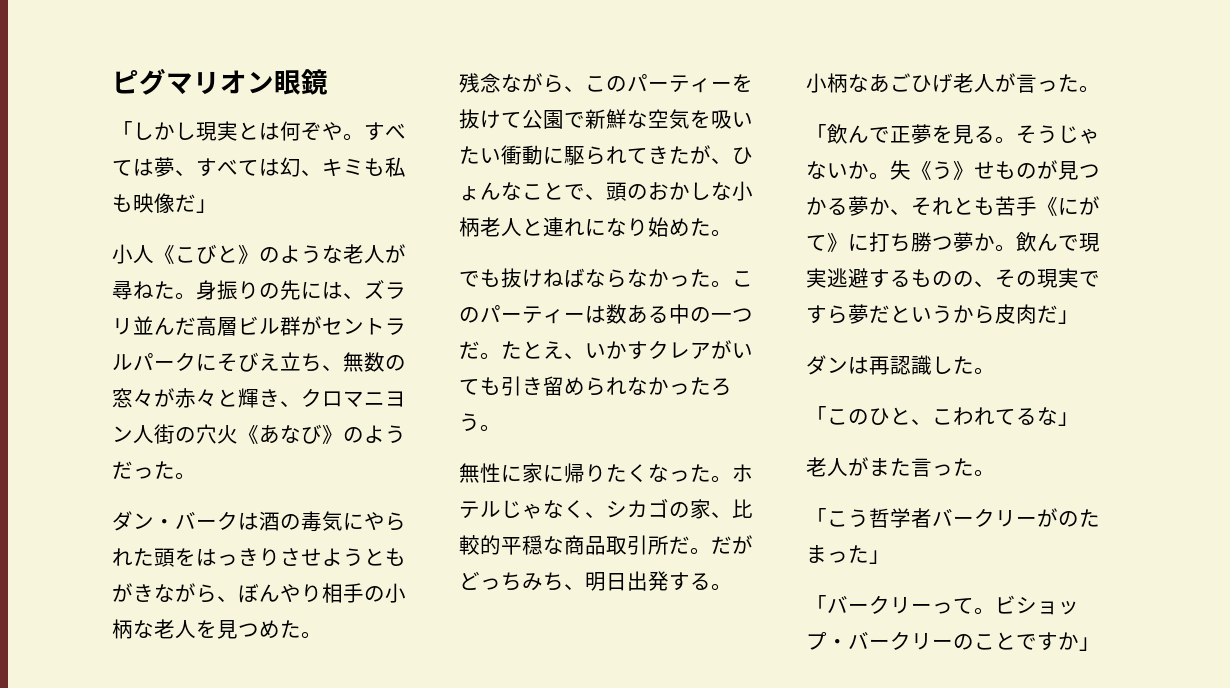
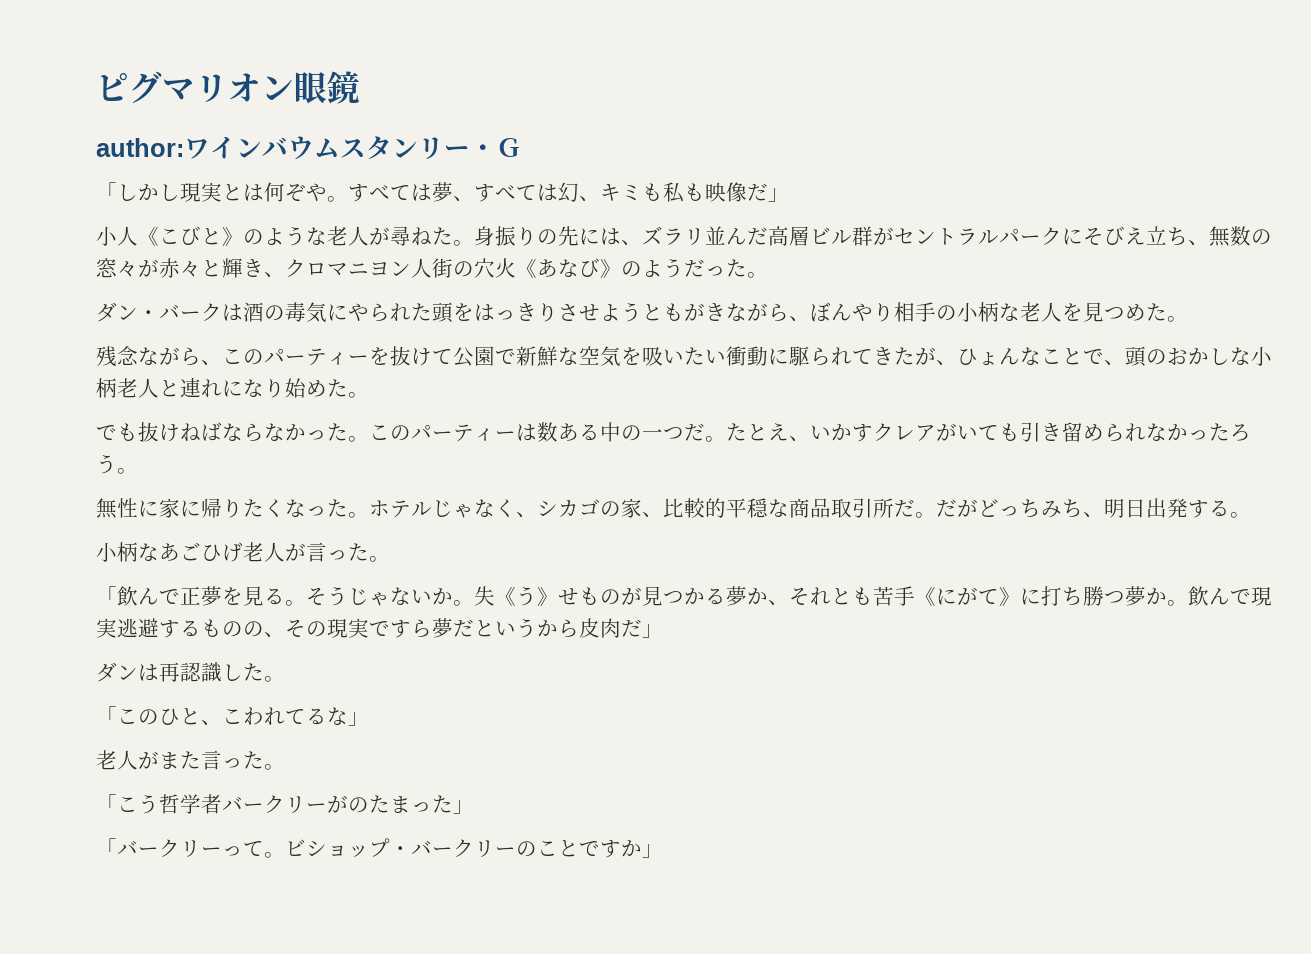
(328, 82) none -> [96,136,522,160] // author:ワインバウムスタンリー・Ｇ

